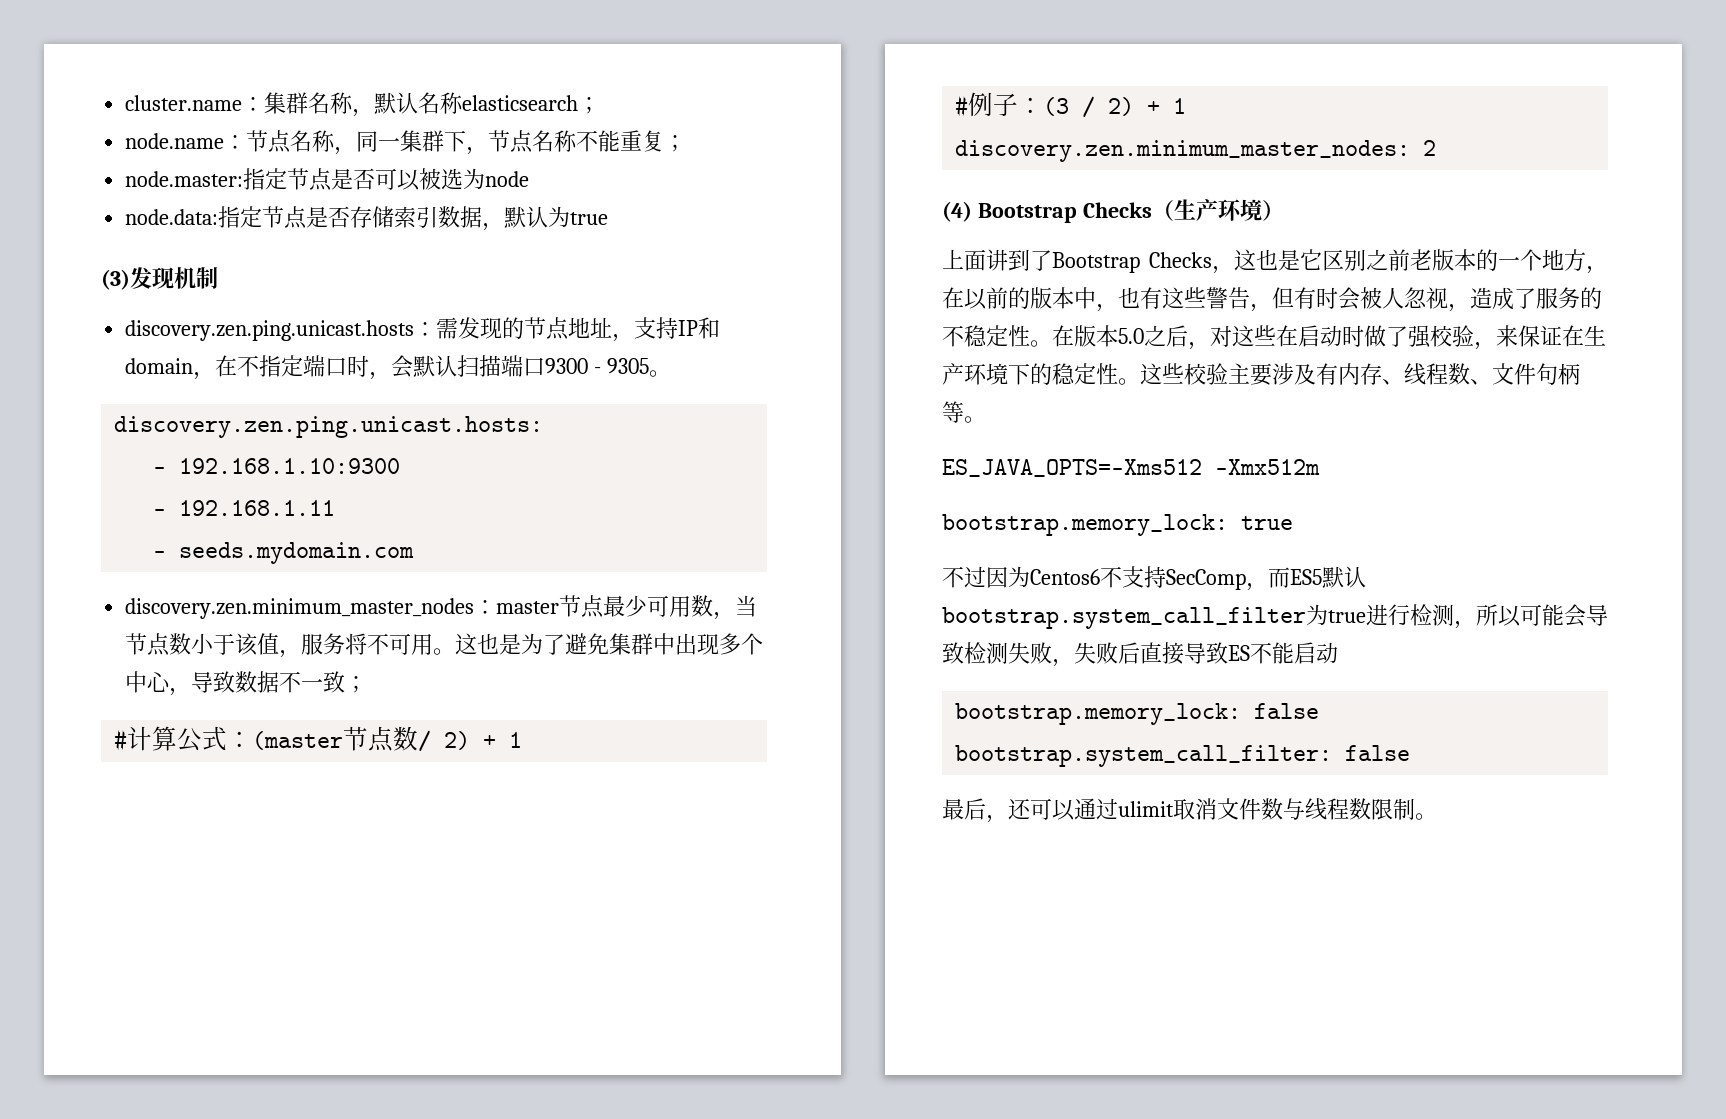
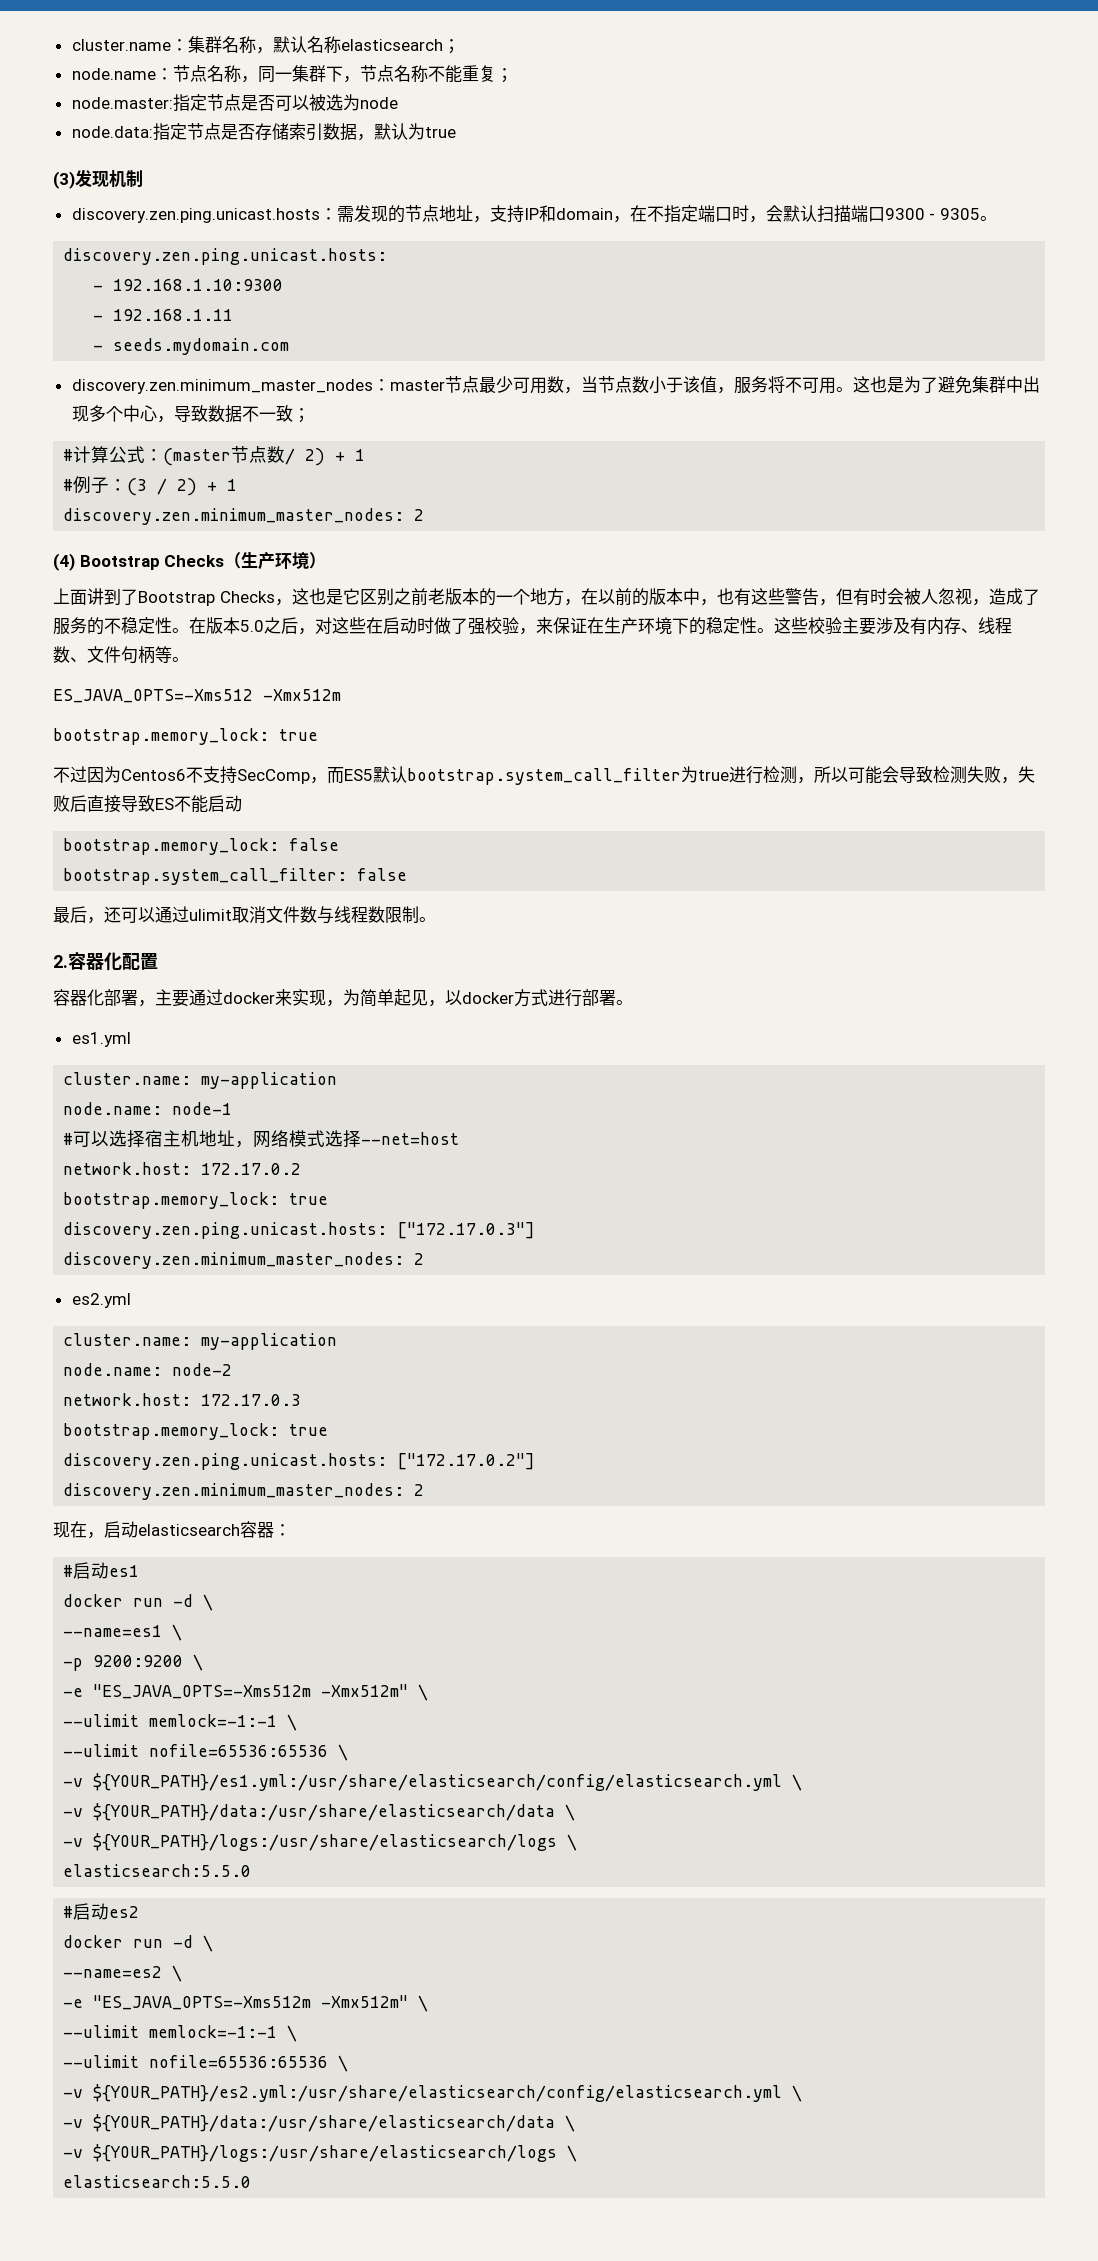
(1437, 816) none -> [53,952,158,971] [53,989,633,1007] [71,1032,131,1047] [63,1072,338,1089] [63,1102,233,1115] [63,1130,460,1148] [63,1162,302,1175] [63,1192,329,1209] [63,1222,536,1239] [63,1252,425,1269] [71,1293,131,1308] [63,1333,338,1350] [63,1363,233,1376] [63,1393,302,1406] [63,1423,329,1440] [63,1453,536,1470] [63,1483,425,1500] [53,1521,291,1539] [63,1562,140,1579] [63,1594,214,1611] [63,1624,183,1641] [63,1654,204,1671] [63,1684,429,1701] [63,1714,298,1731] [63,1744,349,1761] [63,1773,803,1791] [63,1803,576,1821] [63,1833,578,1851] [63,1864,252,1877] [63,1903,140,1920] [63,1935,214,1952] [63,1965,183,1982] [63,1995,429,2012] [63,2025,298,2042] [63,2055,349,2072] [63,2084,803,2102] [63,2114,576,2132] [63,2144,578,2162] [63,2175,252,2188] // 2.容器化配置 // 容器化部署，主要通过docker来实现，为简单起见，以docker方式进行部署。 // es1.yml // cluster.name: my-application // node.name: node-1 // #可以选择宿主机地址，网络模式选择--net=host // network.host: 172.17.0.2 // bootstrap.memory_lock: true // discovery.zen.ping.unicast.hosts: ["172.17.0.3"] // discovery.zen.minimum_master_nodes: 2 // es2.yml // cluster.name: my-application // node.name: node-2 // network.host: 172.17.0.3 // bootstrap.memory_lock: true // discovery.zen.ping.unicast.hosts: ["172.17.0.2"] // discovery.zen.minimum_master_nodes: 2 // 现在，启动elasticsearch容器： // #启动es1 // docker run -d \ // --name=es1 \ // -p 9200:9200 \ // -e "ES_JAVA_OPTS=-Xms512m -Xmx512m" \ // --ulimit memlock=-1:-1 \ // --ulimit nofile=65536:65536 \ // -v ${YOUR_PATH}/es1.yml:/usr/share/elasticsearch/config/elasticsearch.yml \ // -v ${YOUR_PATH}/data:/usr/share/elasticsearch/data \ // -v ${YOUR_PATH}/logs:/usr/share/elasticsearch/logs \ // elasticsearch:5.5.0 // #启动es2 // docker run -d \ // --name=es2 \ // -e "ES_JAVA_OPTS=-Xms512m -Xmx512m" \ // --ulimit memlock=-1:-1 \ // --ulimit nofile=65536:65536 \ // -v ${YOUR_PATH}/es2.yml:/usr/share/elasticsearch/config/elasticsearch.yml \ // -v ${YOUR_PATH}/data:/usr/share/elasticsearch/data \ // -v ${YOUR_PATH}/logs:/usr/share/elasticsearch/logs \ // elasticsearch:5.5.0

